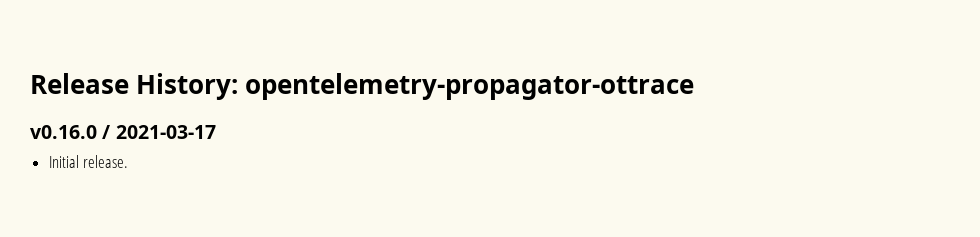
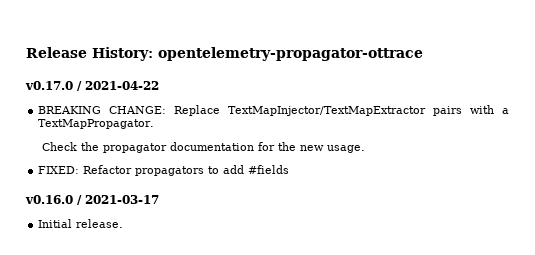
(695, 86) none -> [25,81,159,91] [38,105,509,116] [38,119,155,129] [41,142,365,153] [38,165,290,176] // v0.17.0 / 2021-04-22 // BREAKING CHANGE: Replace TextMapInjector/TextMapExtractor pairs with a TextMapPropagator. // Check the propagator documentation for the new usage. // FIXED: Refactor propagators to add #fields

